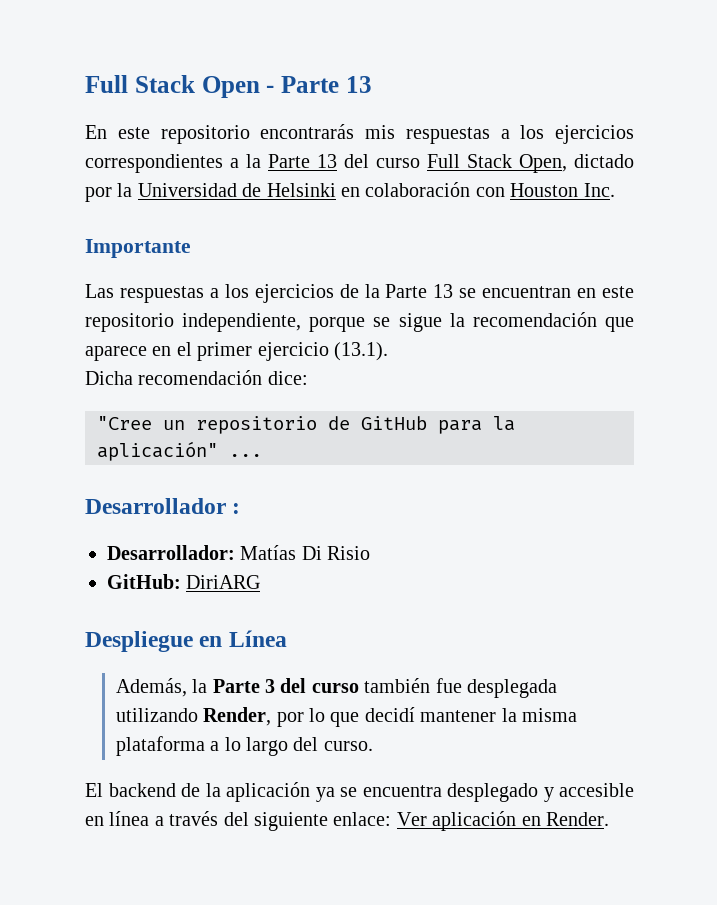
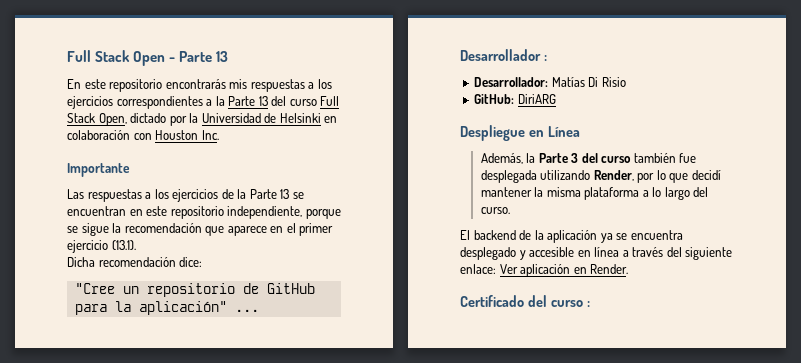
(609, 819) none -> [460,295,590,307] // Certificado del curso :

